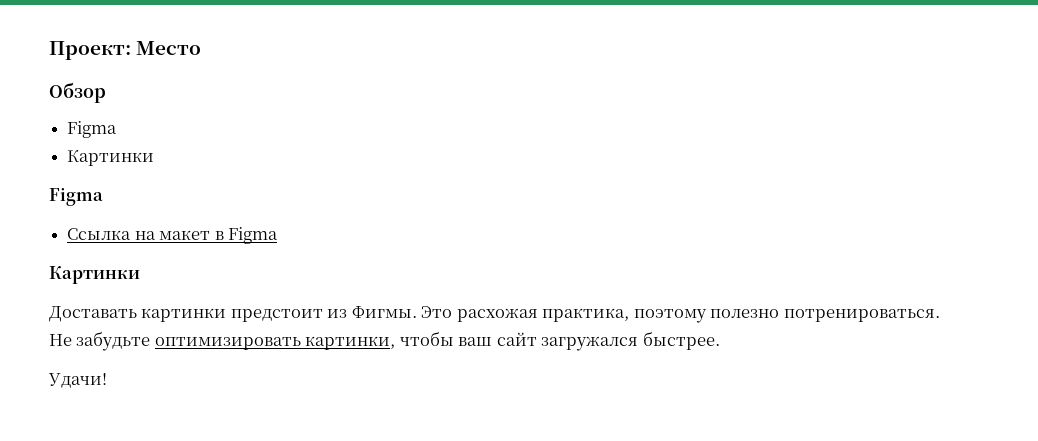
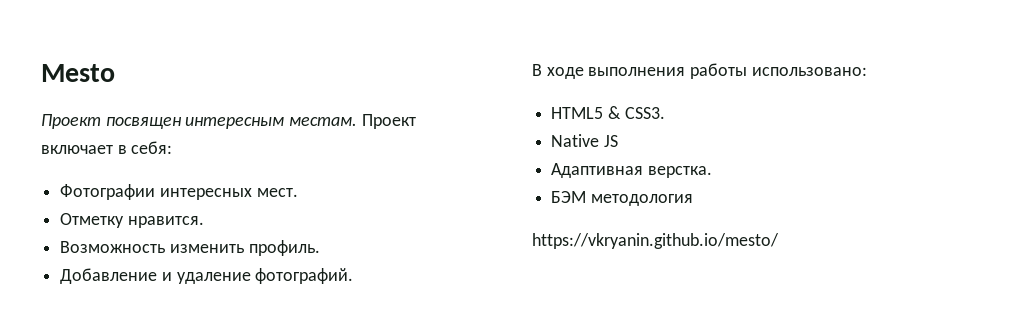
[49,41,202,60] [49,82,106,103] [67,121,118,138] [67,150,155,166] [49,188,103,206] [67,227,278,244] [49,266,140,284] [49,306,940,323] [49,331,720,351] [48,373,107,388] Проект: Место // Обзор // Figma // Картинки // Figma // Ссылка на макет в Figma // Картинки // Доставать картинки предстоит из Фигмы. Это расхожая практика, поэтому полезно потренироваться. Не забудьте оптимизировать картинки, чтобы ваш сайт загружался быстрее. // Удачи! -> [41,64,115,82] [41,114,416,129] [41,141,173,154] [60,184,298,200] [60,213,204,228] [60,240,320,256] [60,268,354,284] [532,63,867,79] [551,106,665,119] [551,134,618,147] [551,163,712,178] [551,191,693,206] [532,233,779,249] Mesto // Проект посвящен интересным местам. Проект включает в себя: // Фотографии интересных мест. // Отметку нравится. // Возможность изменить профиль. // Добавление и удаление фотографий. // В ходе выполнения работы использовано: // HTML5 & CSS3. // Native JS // Адаптивная верстка. // БЭМ методология // https://vkryanin.github.io/mesto/

